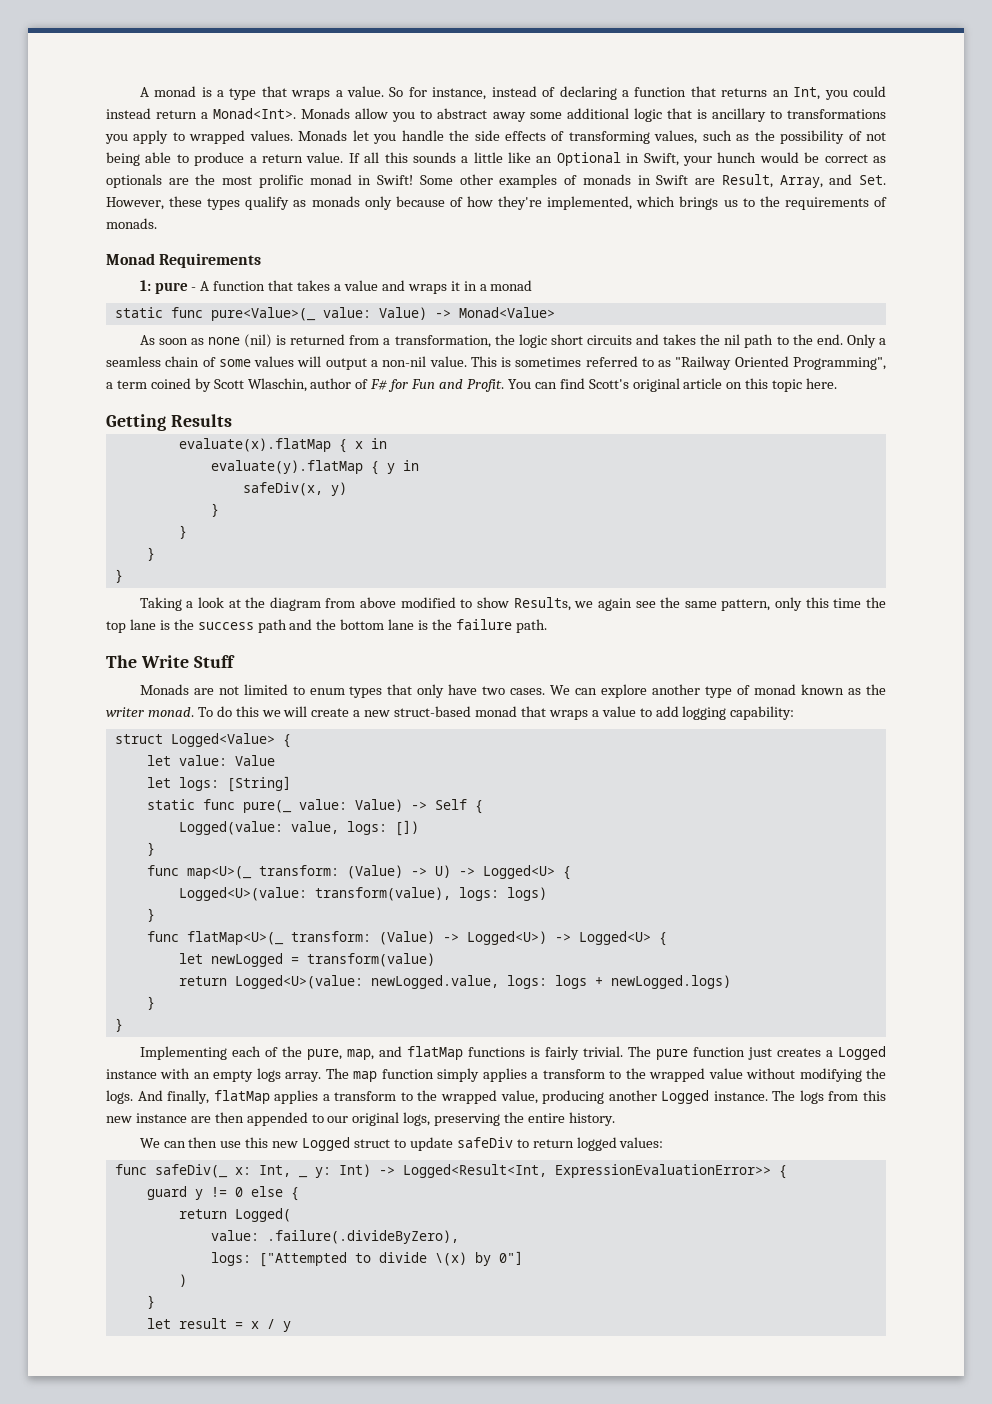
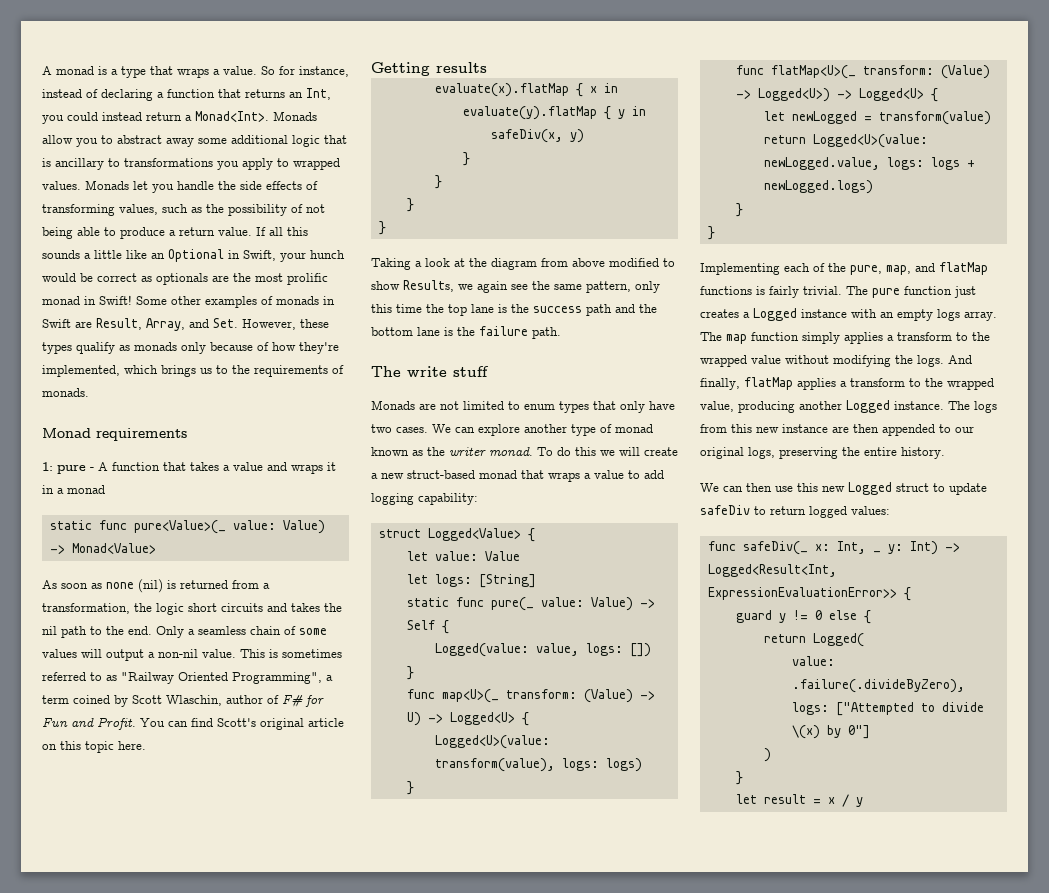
[159,253,262,268] Requirements -> [96,428,187,441] requirements
[170,414,232,427] Results -> [436,62,487,73] results
[140,655,235,668] Write Stuff -> [407,366,489,377] write stuff

